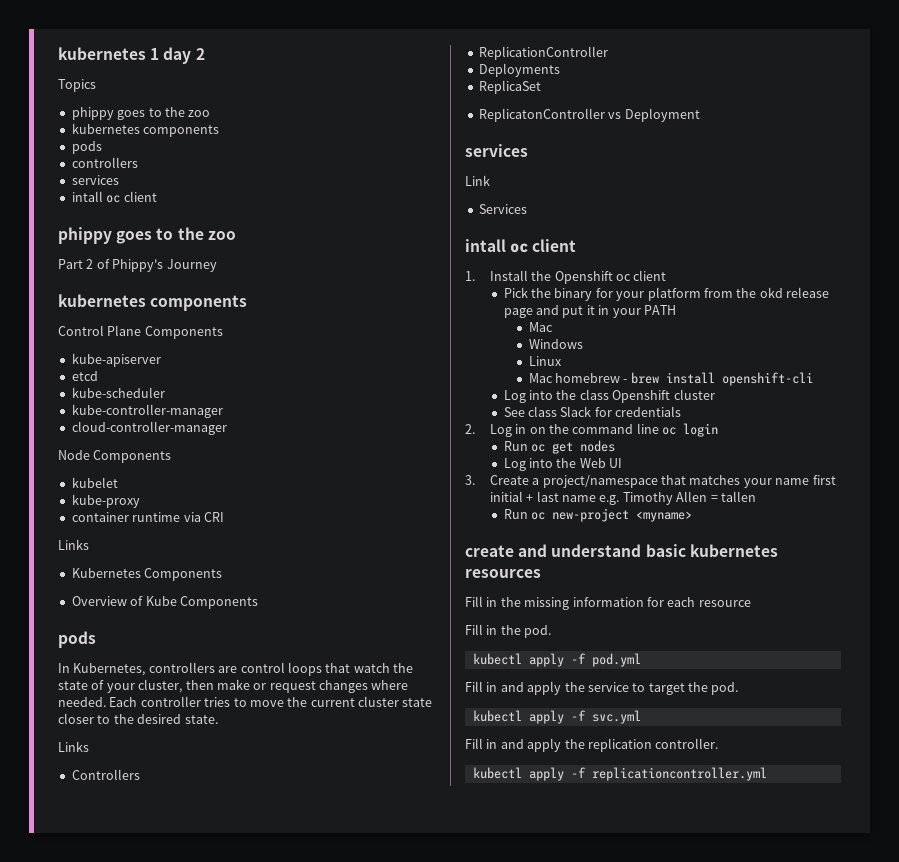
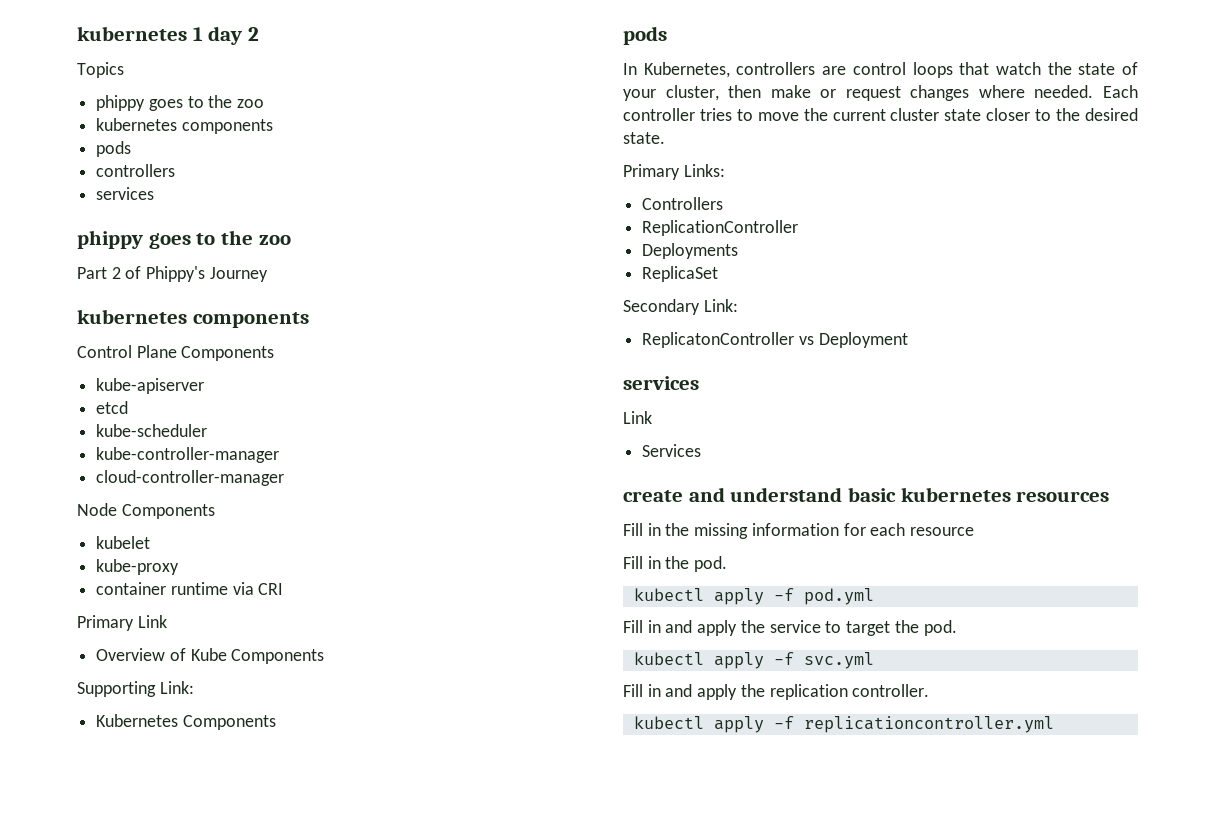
[71,191,157,203] // intall oc client -> (155, 193) none
[58,539,89,550] [71,568,223,581] Links // Kubernetes Components -> [77,615,167,631] Primary Link
(258, 602) none -> [77,681,194,697] [96,714,276,730] // Supporting Link: // Kubernetes Components
[58,741,89,752] Links -> [623,164,725,180] Primary Links:
(541, 87) none -> [623,299,738,315] // Secondary Link:
[465,239,577,253] [465,270,667,284] [503,287,830,301] [503,305,676,318] [528,322,553,332] [528,339,583,349] [528,356,562,366] [528,372,813,386] [503,389,715,403] [503,406,682,417] [465,423,719,437] [503,440,616,454] [503,458,623,471] [465,475,836,488] [489,491,756,505] [503,508,693,522] // intall oc client // 1. Install the Openshift oc client // Pick the binary for your platform from the okd release page and put it in your PATH // Mac // Windows // Linux // Mac homebrew - brew install openshift-cli // Log into the class Openshift cluster // See class Slack for credentials // 2. Log in on the command line oc login // Run oc get nodes // Log into the Web UI // 3. Create a project/namespace that matches your name first initial + last name e.g. Timothy Allen = tallen // Run oc new-project <myname> -> (702, 450) none

